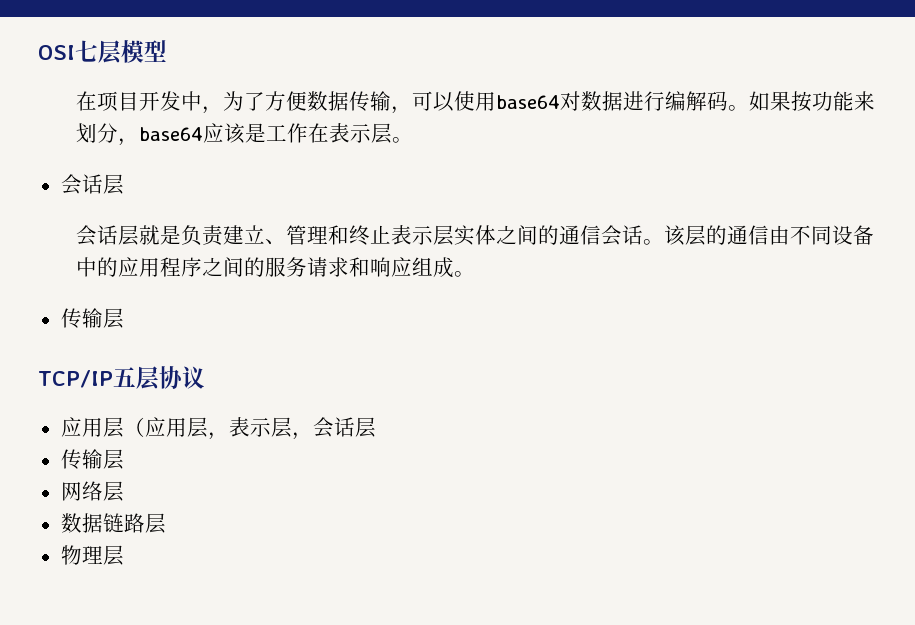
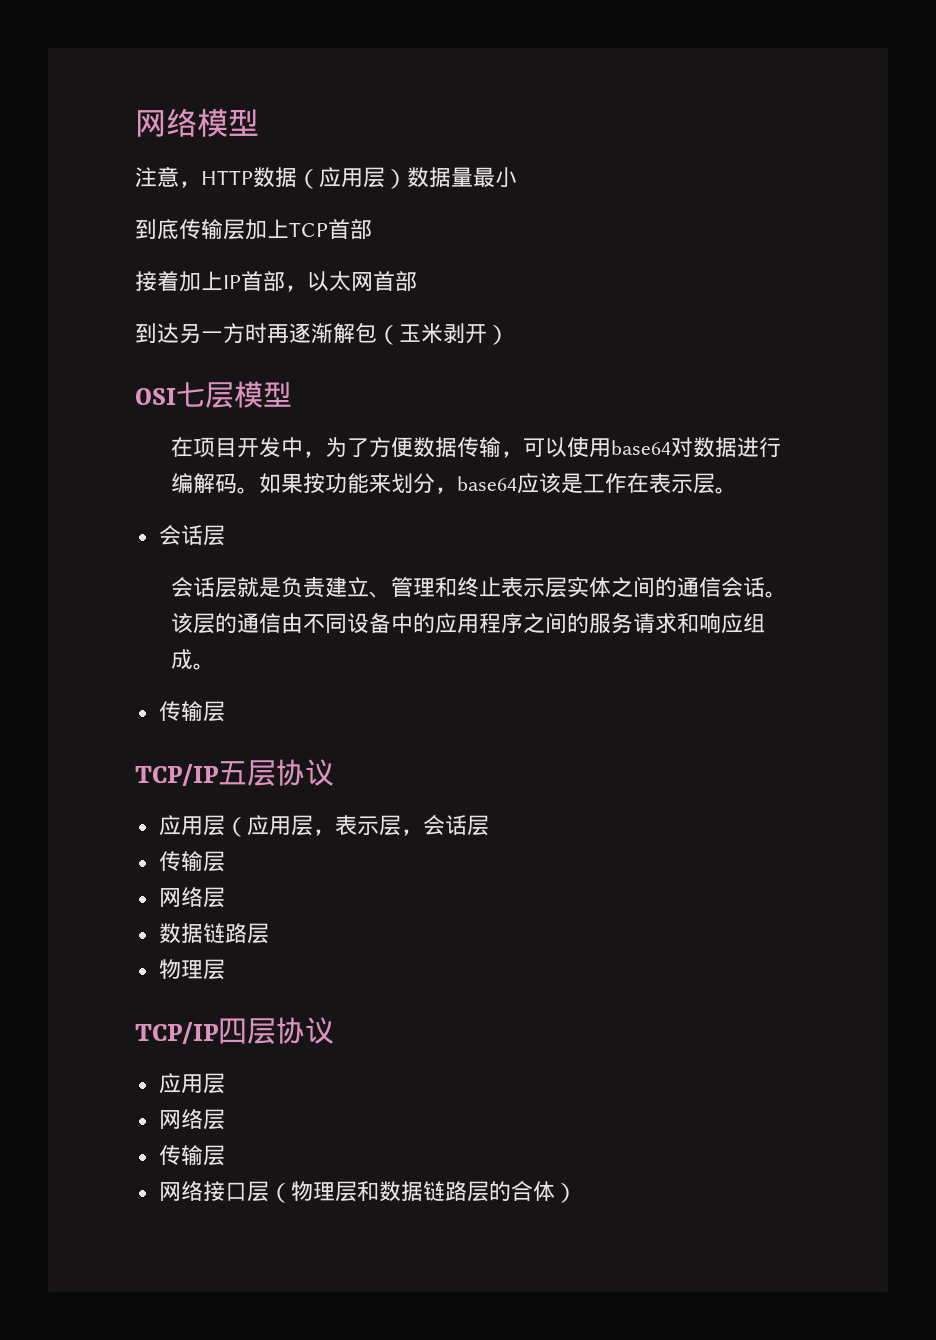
(38, 52) none -> [135,108,259,137] [135,166,517,189] [135,219,372,240] [135,271,417,292] [135,323,509,345] 网络模型 // 注意，HTTP数据（应用层）数据量最小 // 到底传输层加上TCP首部 // 接着加上IP首部，以太网首部 // 到达另一方时再逐渐解包（玉米剥开） //
(124, 555) none -> [135,1017,334,1044] [158,1073,225,1094] [158,1109,225,1130] [158,1145,225,1166] [158,1180,577,1203] // TCP/IP四层协议 // 应用层 // 网络层 // 传输层 // 网络接口层（物理层和数据链路层的合体）

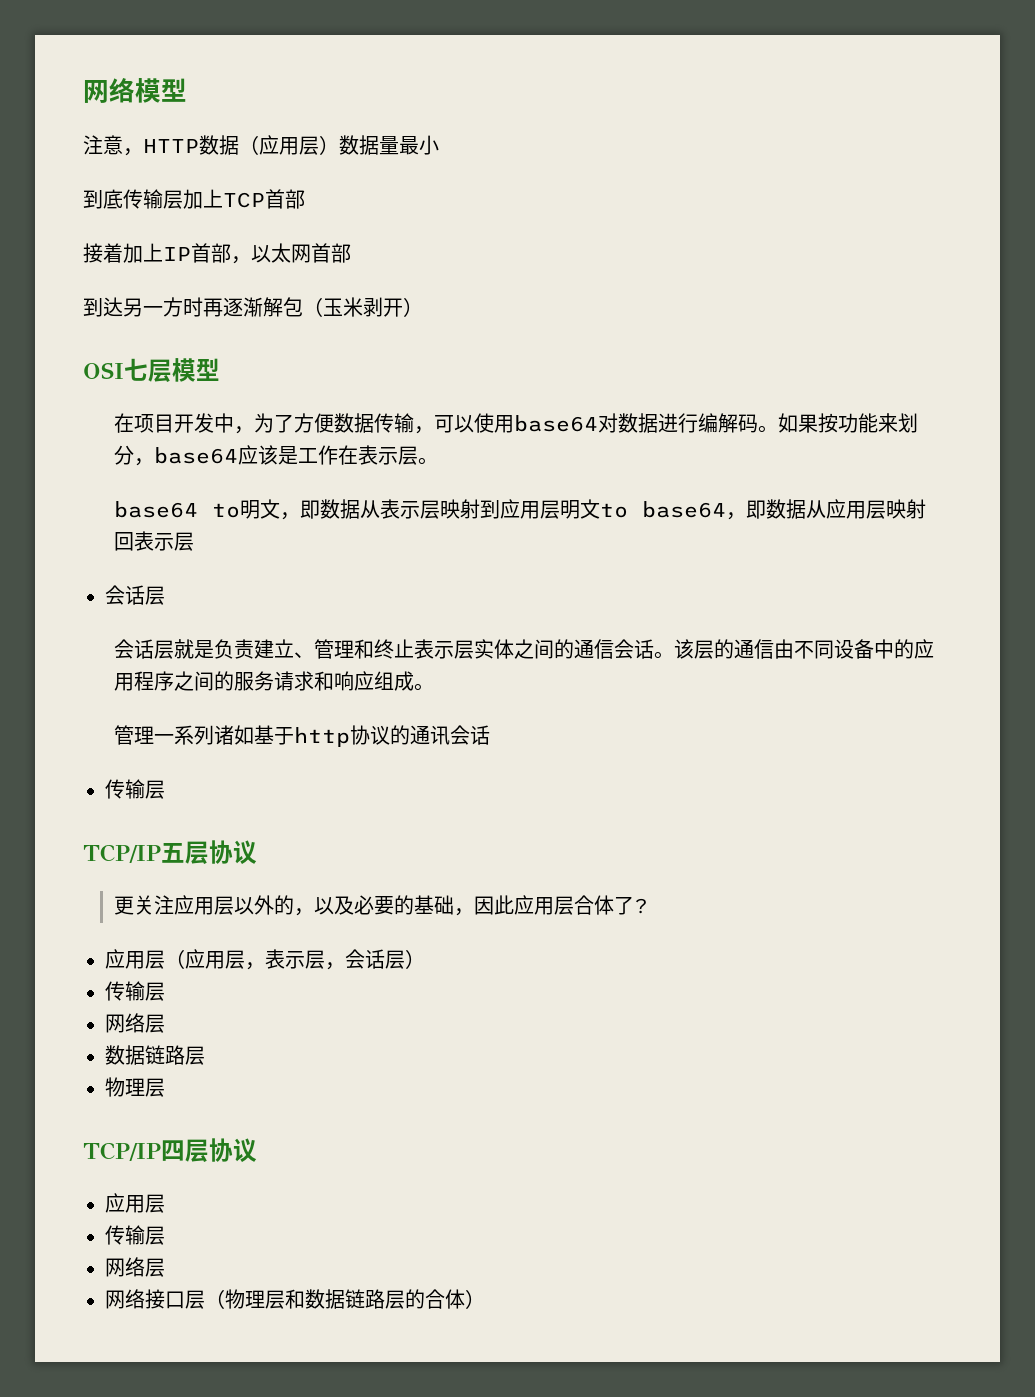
(738, 490) none -> [114,499,927,520] [114,531,195,551] // base64 to明文，即数据从表示层映射到应用层明文to base64，即数据从应用层映射回表示层
(216, 666) none -> [114,725,491,747] // 管理一系列诸如基于http协议的通讯会话
(334, 772) none -> [114,895,649,916] // 更关注应用层以外的，以及必要的基础，因此应用层合体了?
(489, 825) none -> [405,949,425,969] ）
[158,1109,225,1130] [158,1145,225,1166] // 网络层 // 传输层 -> [105,1225,165,1245] [105,1257,165,1277] // 传输层 // 网络层

